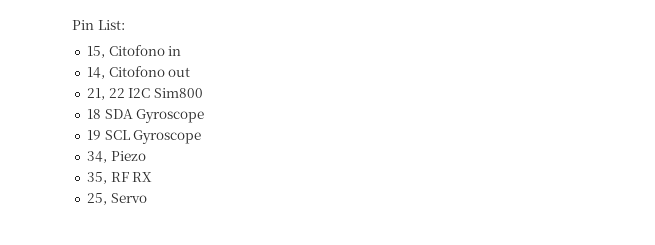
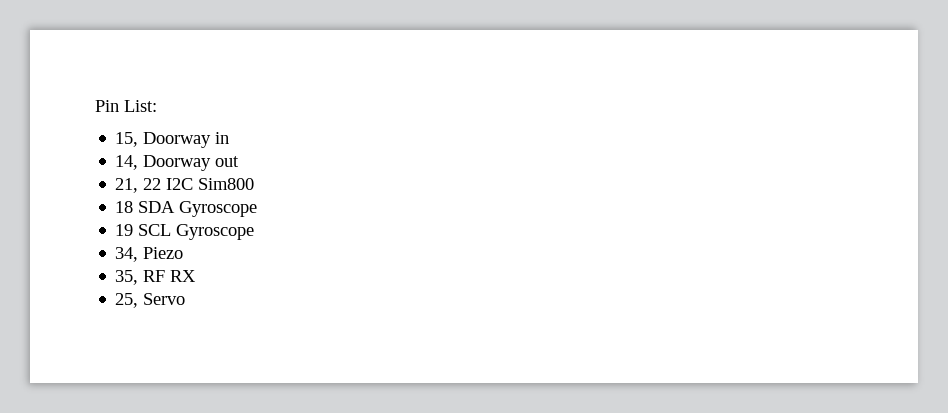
[108,45,165,56] Citofono -> [143,132,212,148] Doorway
[108,66,165,77] Citofono -> [143,155,212,171] Doorway

